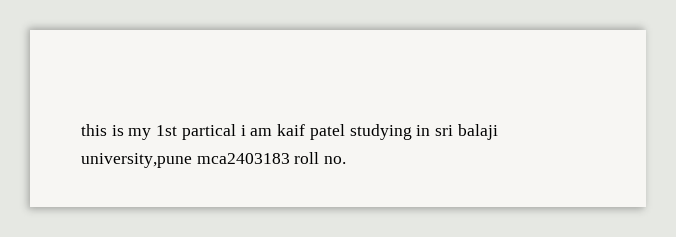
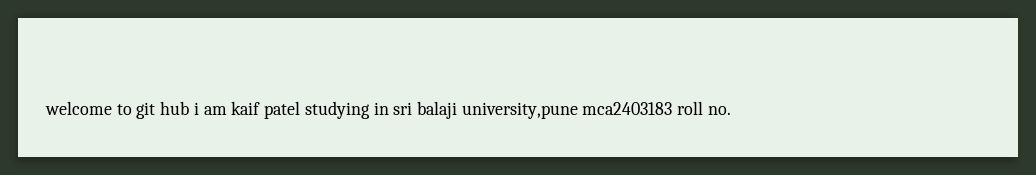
[81,124,236,140] this is my 1st partical -> [45,101,190,119] welcome to git hub

